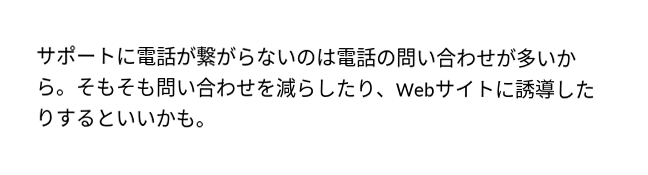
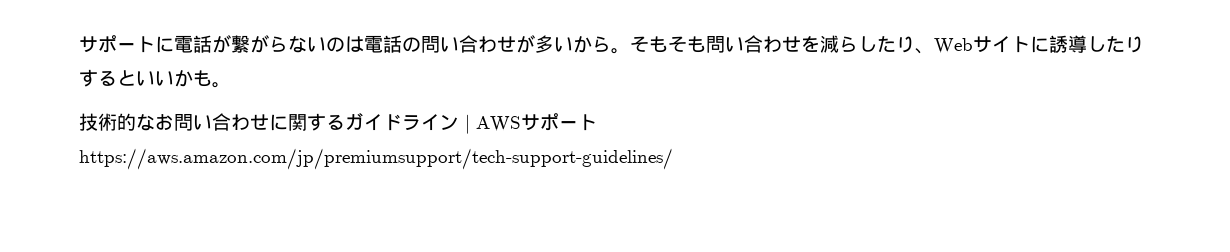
(216, 124) none -> [79,113,597,134] [79,148,673,170] // 技術的なお問い合わせに関するガイドライン | AWSサポートhttps://aws.amazon.com/jp/premiumsupport/tech-support-guidelines/

